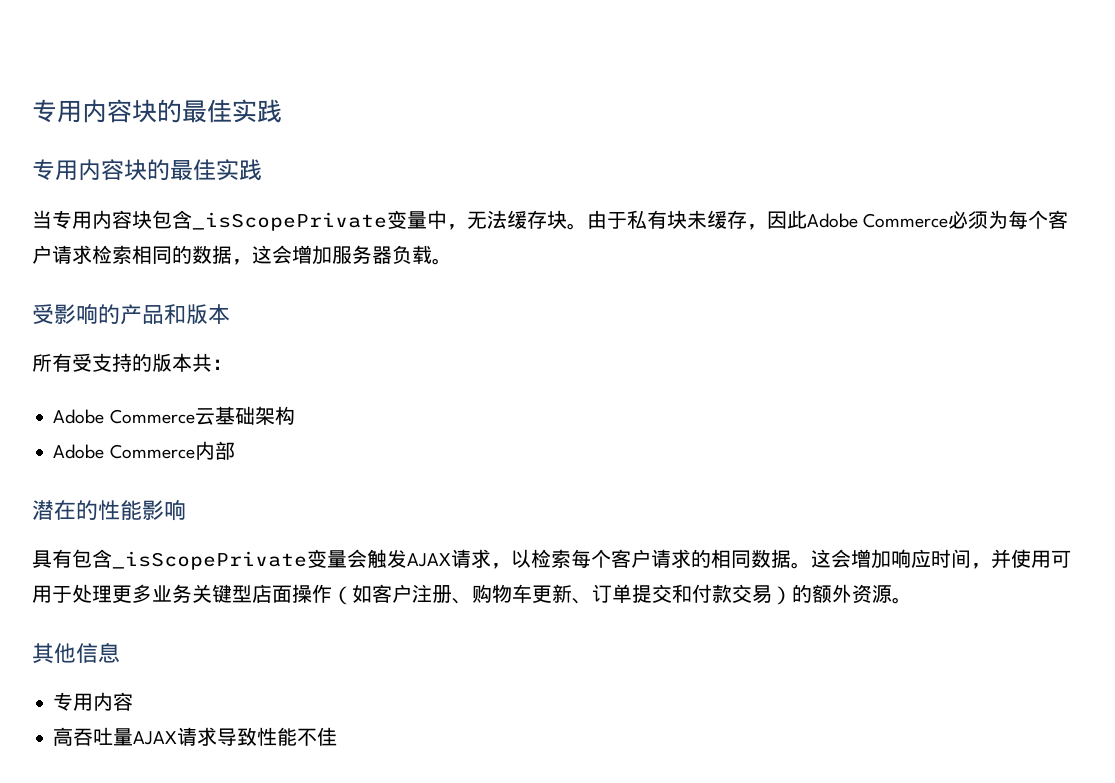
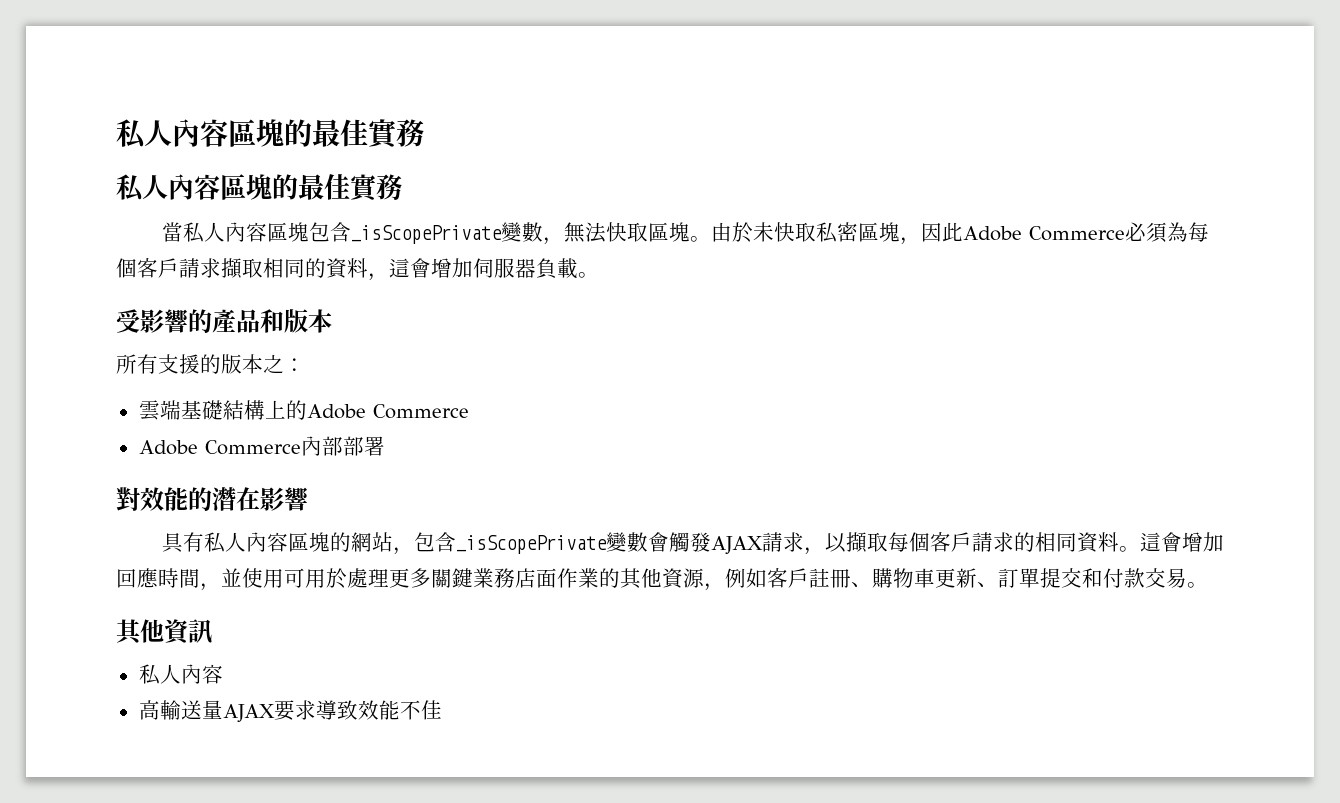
[32,99,282,123] [32,159,262,181] [32,210,1069,231] [32,245,432,265] 专用内容块的最佳实践 // 专用内容块的最佳实践 // 当专用内容块包含_isScopePrivate变量中，无法缓存块。由于私有块未缓存，因此Adobe Commerce必须为每个客户请求检索相同的数据，这会增加服务器负载 -> [116,119,424,149] [116,174,402,202] [161,222,1209,245] [116,258,578,281] 私人內容區塊的最佳實務 // 私人內容區塊的最佳實務 // 當私人內容區塊包含_isScopePrivate變數，無法快取區塊。由於未快取私密區塊，因此Adobe Commerce必須為每個客戶請求擷取相同的資料，這會增加伺服器負載
[76,303,142,325] 响的产 -> [164,309,236,333] 響的產
[72,353,232,372] [53,406,295,425] [53,441,235,460] [32,499,186,521] [32,549,1071,570] [32,584,632,605] 受支持的版本共： // Adobe Commerce云基础架构 // Adobe Commerce内部 // 潜在的性能影响 // 具有包含_isScopePrivate变量会触发AJAX请求，以检索每个客户请求的相同数据。这会增加响应时间，并使用可用于处理更多业务关键型店面操作（如客户注册、购物车更新、订单 -> [158,354,305,374] [138,400,469,421] [138,436,385,456] [116,487,308,511] [161,532,1224,555] [116,568,1040,591] 支援的版本之： // 雲端基礎結構上的Adobe Commerce // Adobe Commerce內部部署 // 對效能的潛在影響 // 具有私人內容區塊的網站，包含_isScopePrivate變數會觸發AJAX請求，以擷取每個客戶請求的相同資料。這會增加回應時間，並使用可用於處理更多關鍵業務店面作業的其他資源，例如客戶註冊、購物車更新、訂單
[772,584,892,605] ）的额外资源 -> (1187, 578) none
[76,642,120,663] [53,692,114,711] 信息 // 专用内 -> [164,619,212,645] [138,664,202,685] 資訊 // 私人內
[73,727,278,746] 吞吐量AJAX请求导致性 -> [159,700,379,723] 輸送量AJAX要求導致效

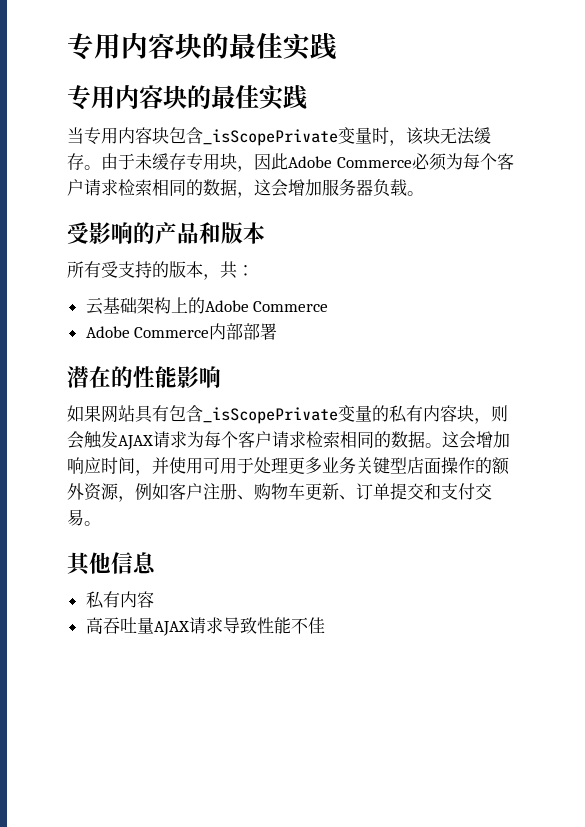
[116,119,424,149] [116,174,402,202] [161,222,1209,245] [116,258,578,281] 私人內容區塊的最佳實務 // 私人內容區塊的最佳實務 // 當私人內容區塊包含_isScopePrivate變數，無法快取區塊。由於未快取私密區塊，因此Adobe Commerce必須為每個客戶請求擷取相同的資料，這會增加伺服器負載 -> [67,32,337,60] [67,85,307,110] [67,127,491,146] [67,153,514,172] [67,179,407,198] 专用内容块的最佳实践 // 专用内容块的最佳实践 // 当专用内容块包含_isScopePrivate变量时，该块无法缓存。由于未缓存专用块，因此Adobe Commerce必须为每个客户请求检索相同的数据，这会增加服务器负载
[164,309,236,333] 響的產 -> [111,222,177,244] 响的产
[158,354,305,374] [138,400,265,421] 支援的版本之： // 雲端基礎結構 -> [101,261,254,280] [85,297,171,315] 受支持的版本，共： // 云基础架构
[300,436,322,456] 內 -> [209,323,227,340] 内
[116,487,308,511] [161,532,1224,555] [116,568,1145,591] 對效能的潛在影響 // 具有私人內容區塊的網站，包含_isScopePrivate變數會觸發AJAX請求，以擷取每個客戶請求的相同資料。這會增加回應時間，並使用可用於處理更多關鍵業務店面作業的其他資源，例如客戶註冊、購物車更新、訂單提交和付款 -> [67,366,221,388] [67,405,508,424] [67,431,510,450] [67,457,510,476] [67,483,475,502] 潜在的性能影响 // 如果网站具有包含_isScopePrivate变量的私有内容块，则会触发AJAX请求为每个客户请求检索相同的数据。这会增加响应时间，并使用可用于处理更多业务关键型店面操作的额外资源，例如客户注册、购物车更新、订单提交和支付
[164,619,212,645] [138,664,202,685] 資訊 // 私人內 -> [111,552,156,574] [85,591,137,609] 信息 // 私有内
[159,700,379,723] 輸送量AJAX要求導致效 -> [102,617,274,636] 吞吐量AJAX请求导致性

